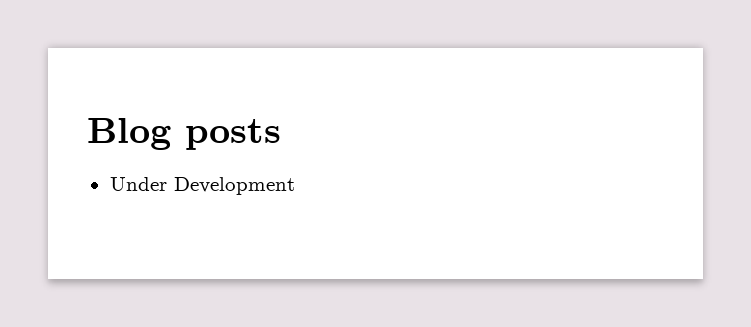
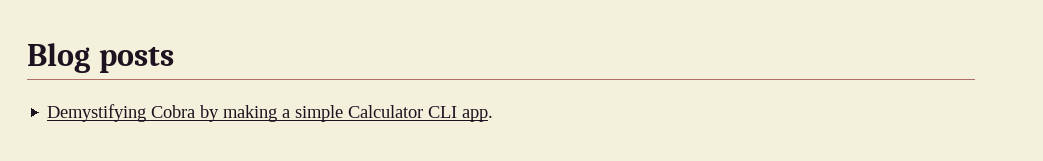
[109,177,295,195] Under Development -> [47,104,494,122] Demystifying Cobra by making a simple Calculator CLI app.

